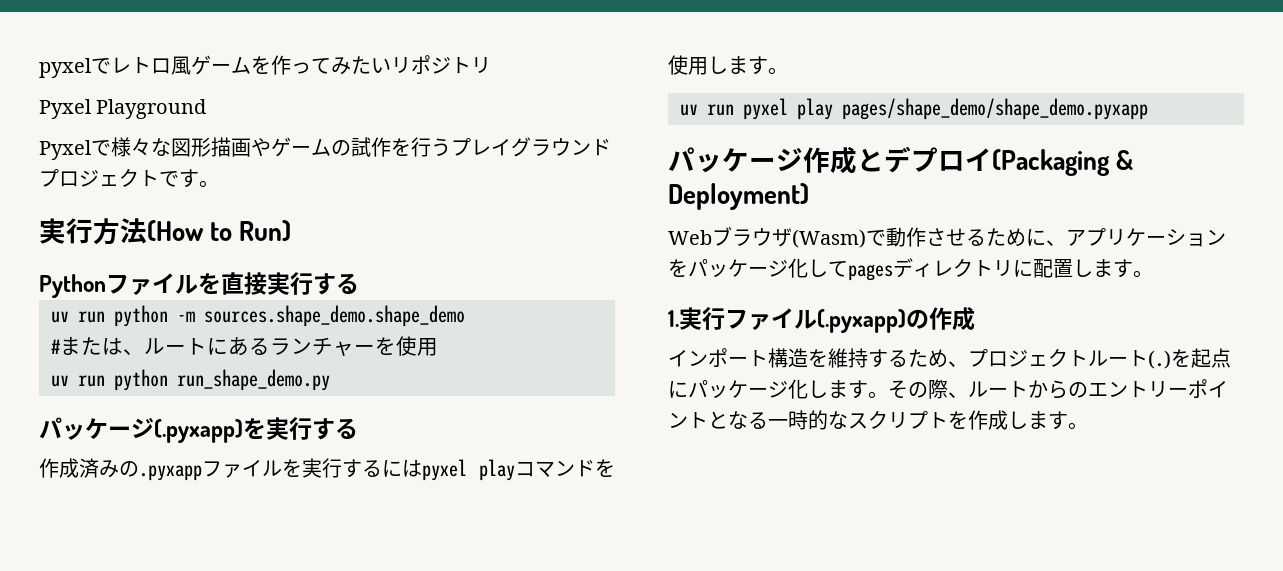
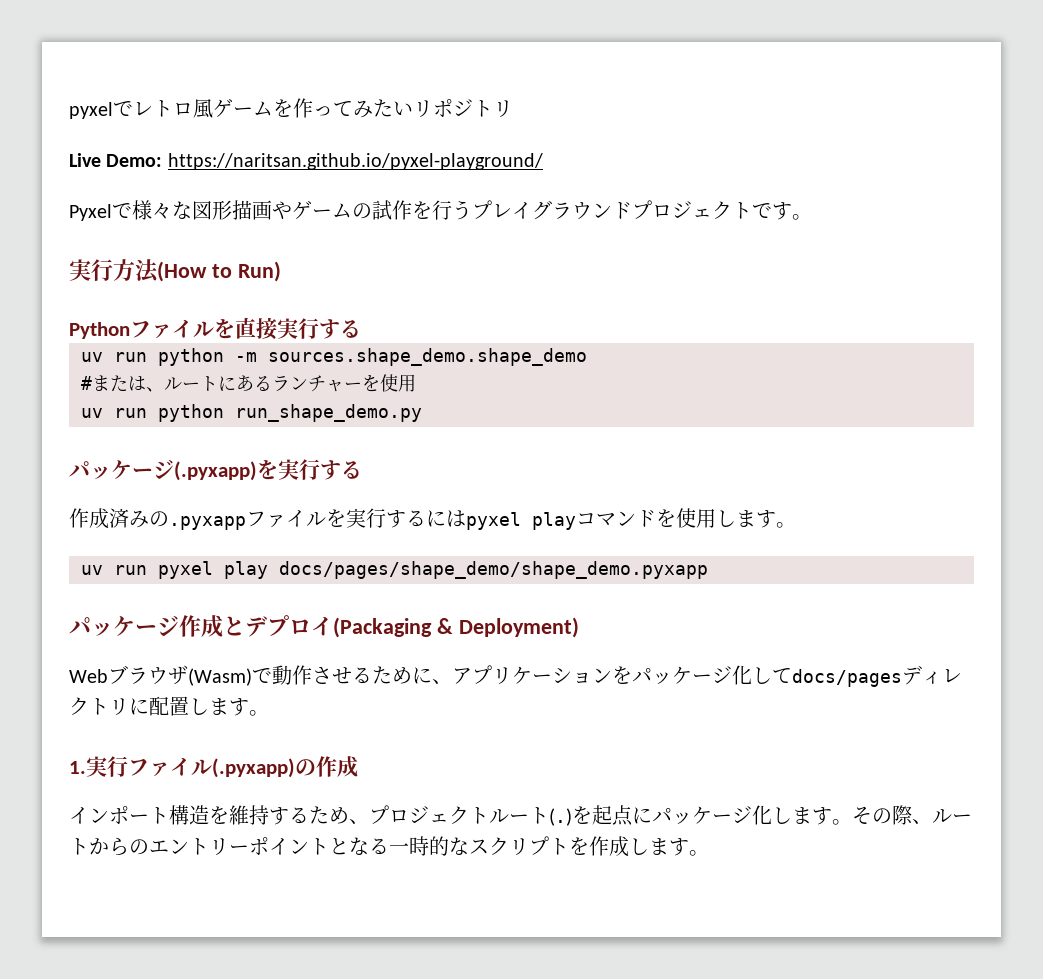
[39,99,207,119] Pyxel Playground -> [69,153,543,170] Live Demo: https://naritsan.github.io/pyxel-playground/
[842,98,1148,120] pages/shape_demo/shape_demo.pyxapp -> [279,561,708,579] docs/pages/shape_demo/shape_demo.pyxapp
[848,264,893,281] pages -> [792,669,902,687] docs/pages

